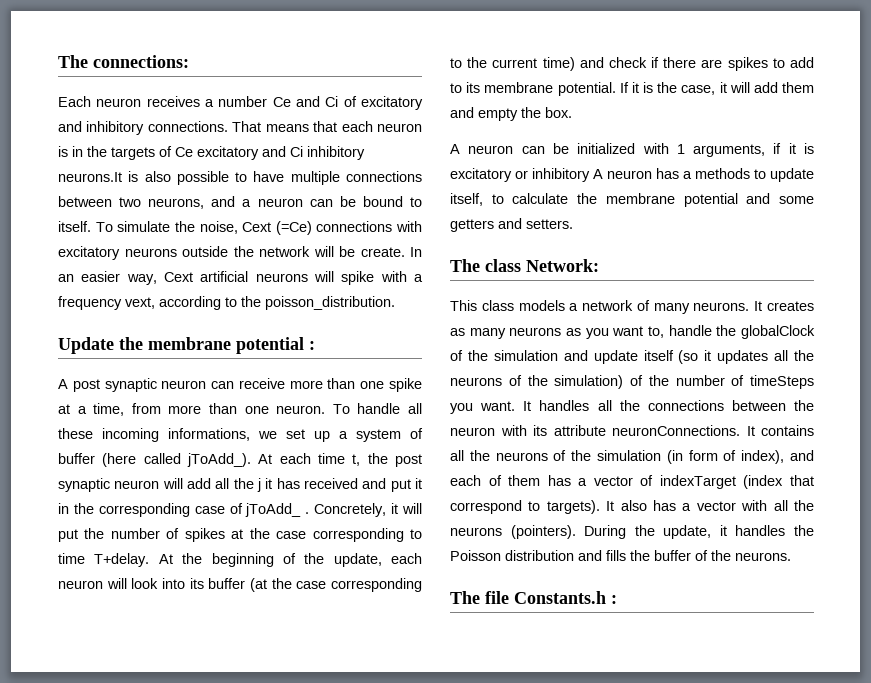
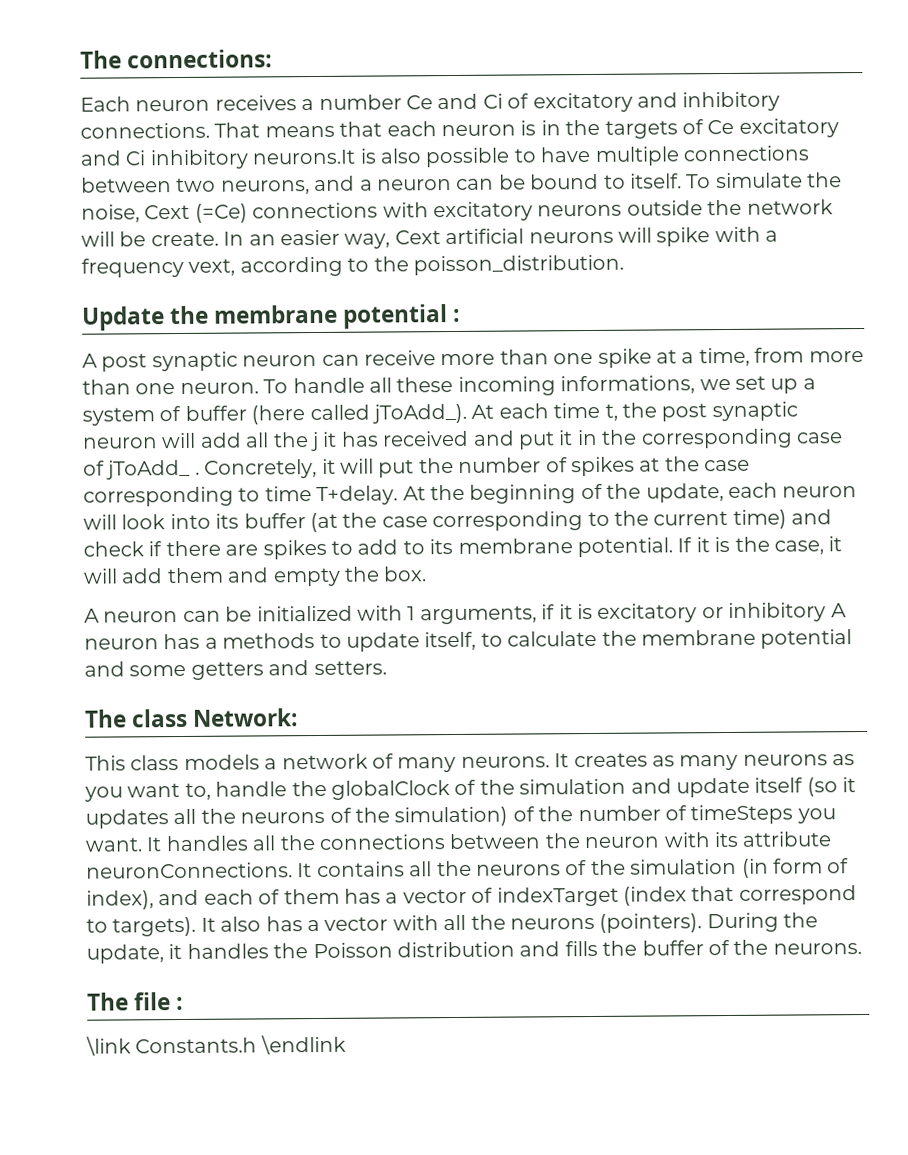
[514,591,617,604] Constants.h : -> [176,996,184,1011] [86,1034,346,1056] : // \link Constants.h \endlink

